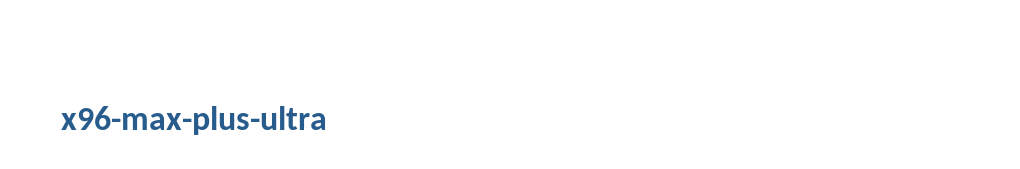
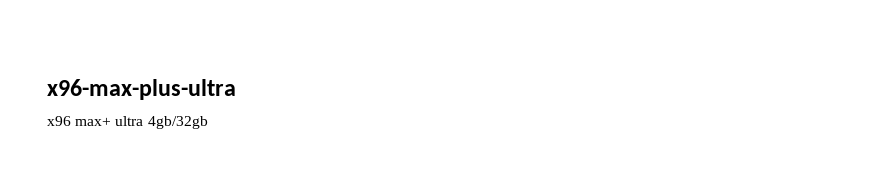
(327, 120) none -> [47,116,208,129] // x96 max+ ultra 4gb/32gb

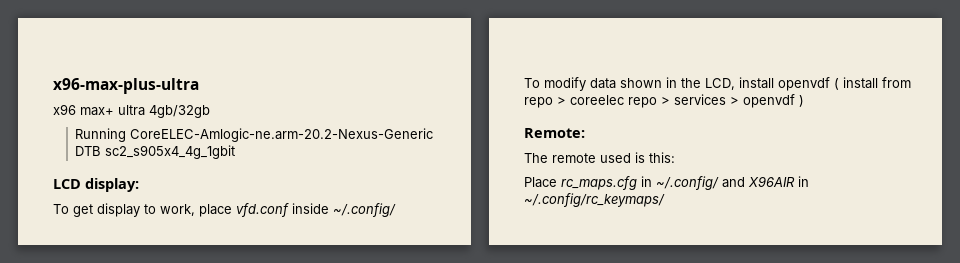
(208, 122) none -> [75,128,434,142] [75,145,236,159] [53,178,139,192] [53,203,396,217] [524,77,911,91] [524,94,804,108] [524,128,585,138] [524,152,675,163] [524,176,809,190] [524,193,665,207] // Running CoreELEC-Amlogic-ne.arm-20.2-Nexus-Generic DTB sc2_s905x4_4g_1gbit // LCD display: // To get display to work, place vfd.conf inside ~/.config/ // To modify data shown in the LCD, install openvdf ( install from repo > coreelec repo > services > openvdf ) // Remote: // The remote used is this: // Place rc_maps.cfg in ~/.config/ and X96AIR in ~/.config/rc_keymaps/

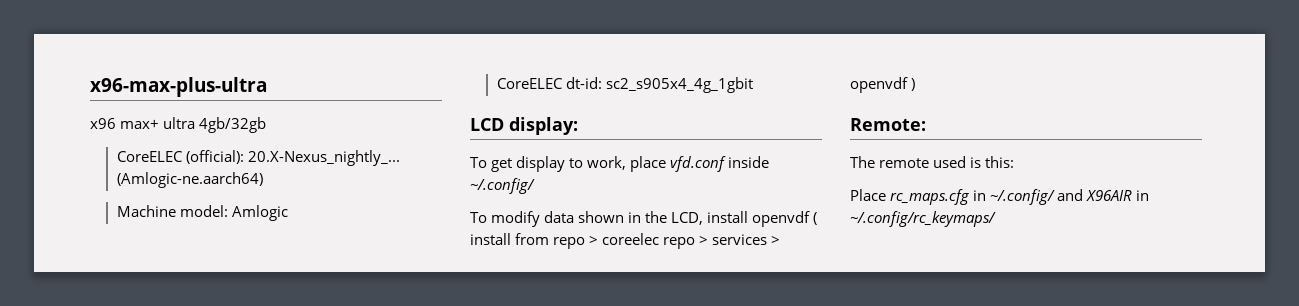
[75,128,434,142] [75,146,102,156] Running CoreELEC-Amlogic-ne.arm-20.2-Nexus-Generic DTB -> [116,150,400,166] [116,172,263,188] [116,205,288,221] [496,77,602,89] CoreELEC (official): 20.X-Nexus_nightly_... (Amlogic-ne.aarch64) // Machine model: Amlogic // CoreELEC dt-id:

